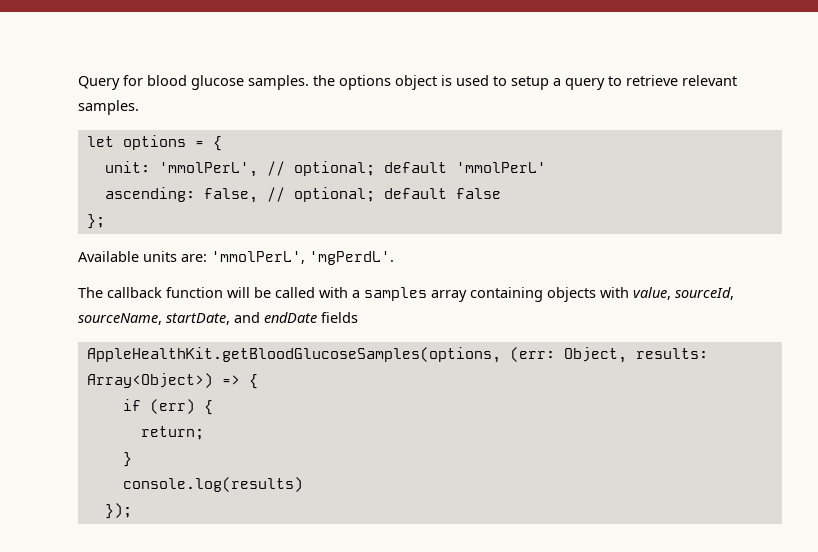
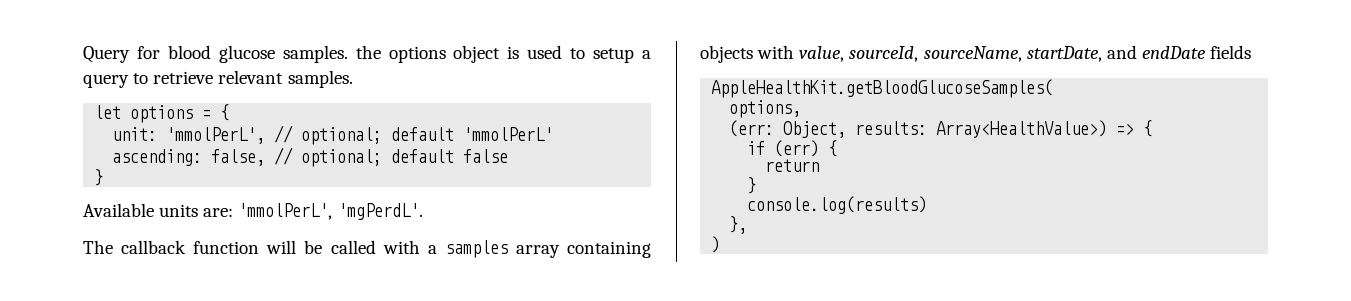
[86,214,105,229] }; -> [94,169,104,186] }
[86,347,501,363] AppleHealthKit.getBloodGlucoseSamples(options, -> [711,79,1054,98] [729,100,802,118] AppleHealthKit.getBloodGlucoseSamples( // options, //
[86,373,213,388] Array<Object>) -> [936,120,1108,138] Array<HealthValue>)
[140,426,204,440] return; -> [765,159,820,172] return
[104,503,132,519] }); -> [729,216,748,234] [711,236,721,253] }, // )

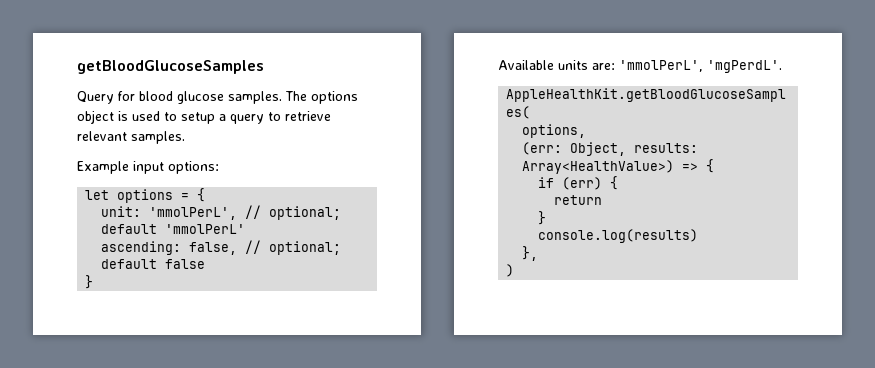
(83, 54) none -> [77,60,264,74] getBloodGlucoseSamples //
[355,45,381,59] the -> [285,91,307,101] The
(353, 79) none -> [77,161,219,174] // Example input options:
[83,240,652,258] [700,45,1252,63] // The callback function will be called with a samples array containing objects with value, sourceId, sourceName, startDate, and endDate fields -> (782, 66) none

